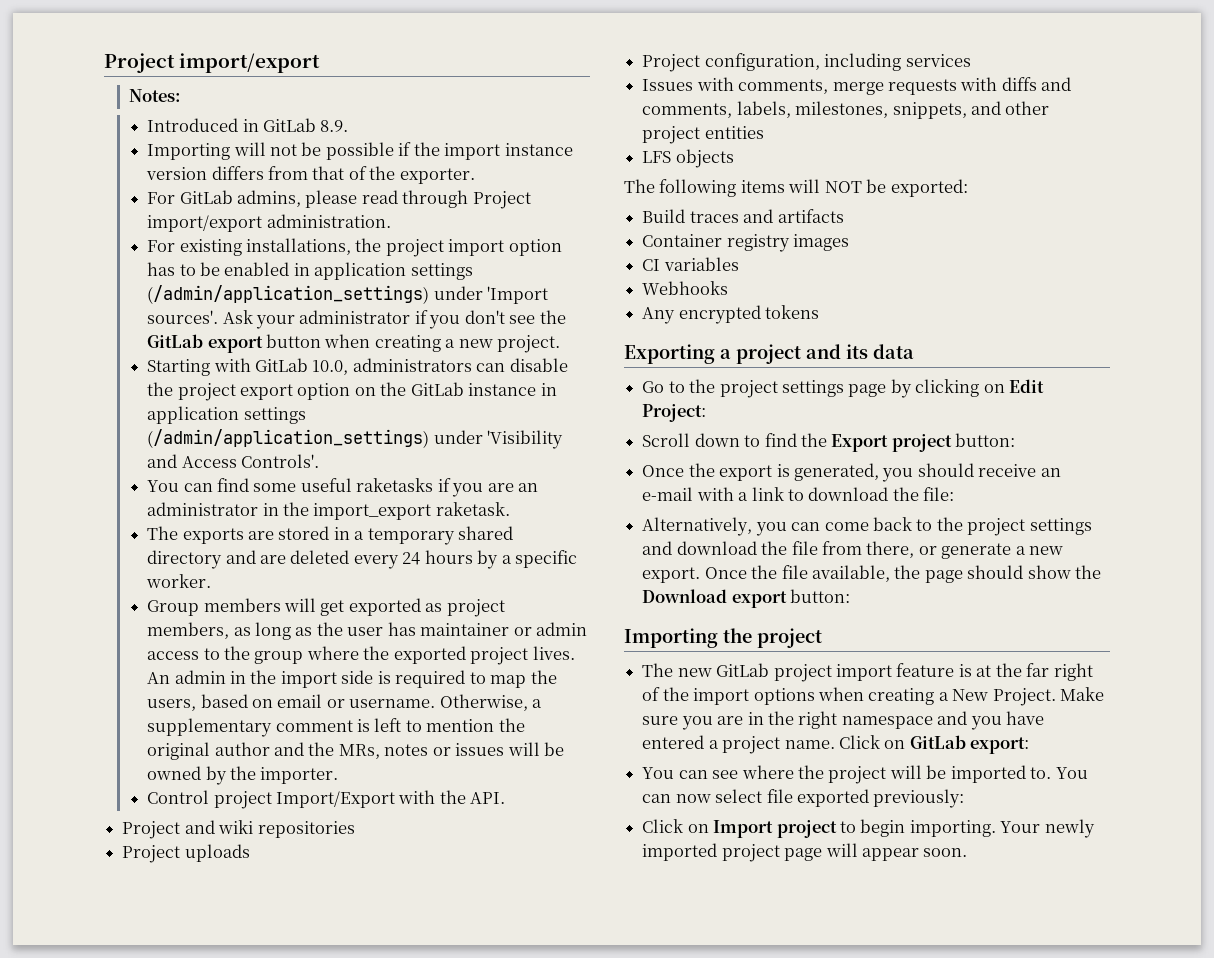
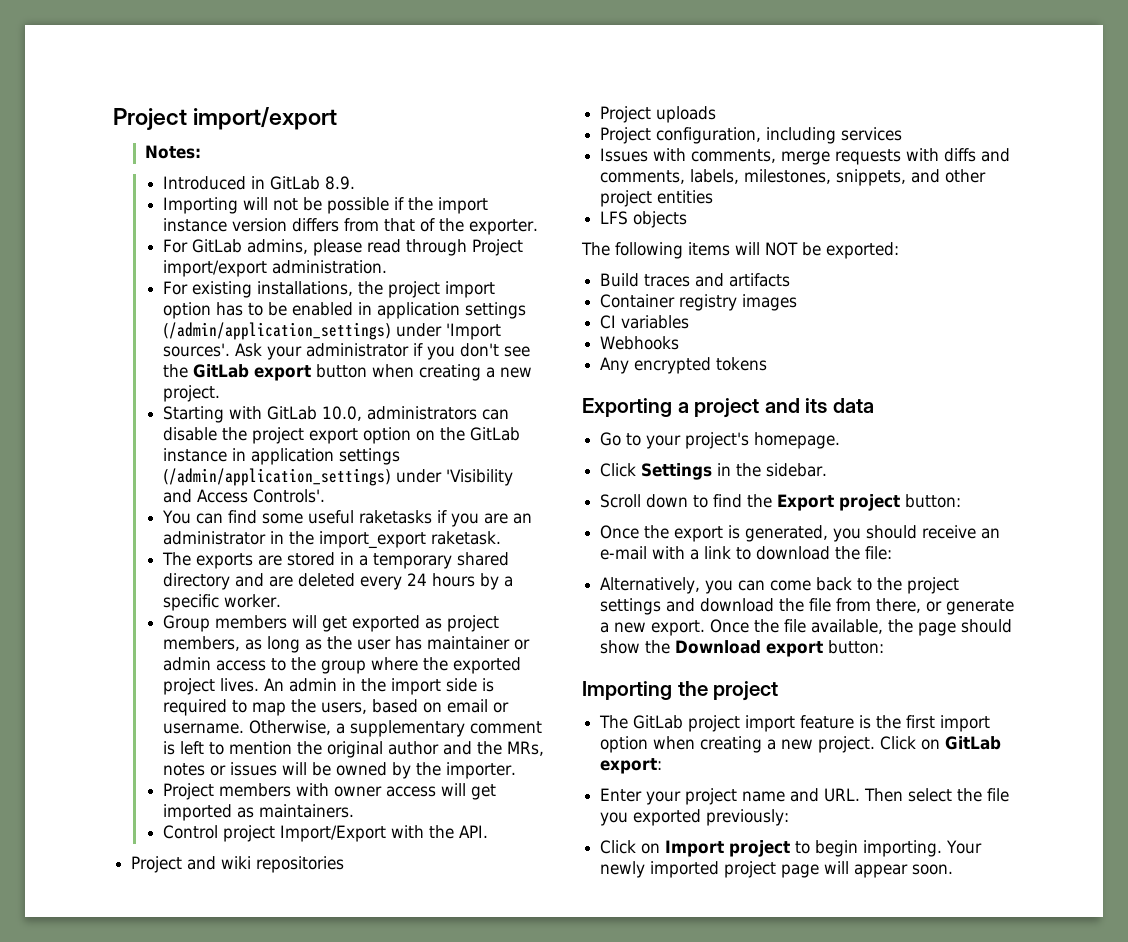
(339, 775) none -> [162,783,496,800] [162,804,354,821] // Project members with owner access will get imported as maintainers.
[689,379,1045,398] [642,404,707,422] the project settings page by clicking on Edit Project: -> [646,432,841,449] [600,463,828,480] your project's homepage. // Click Settings in the sidebar.
[677,668,712,677] new -> (629, 722) none
[976,663,1093,681] [642,687,1105,706] [642,711,1045,730] [642,735,1030,754] [642,765,1088,784] [642,789,793,803] at the far right of the import options when creating a New Project. Make sure you are in the right namespace and you have entered a project name. Click on GitLab export: // You can see where the project will be imported to. You can now select file -> [876,715,991,732] [600,736,1002,753] [600,758,663,774] [600,788,1010,805] [600,812,629,826] the first import option when creating a new project. Click on GitLab export: // Enter your project name and URL. Then select the file you

